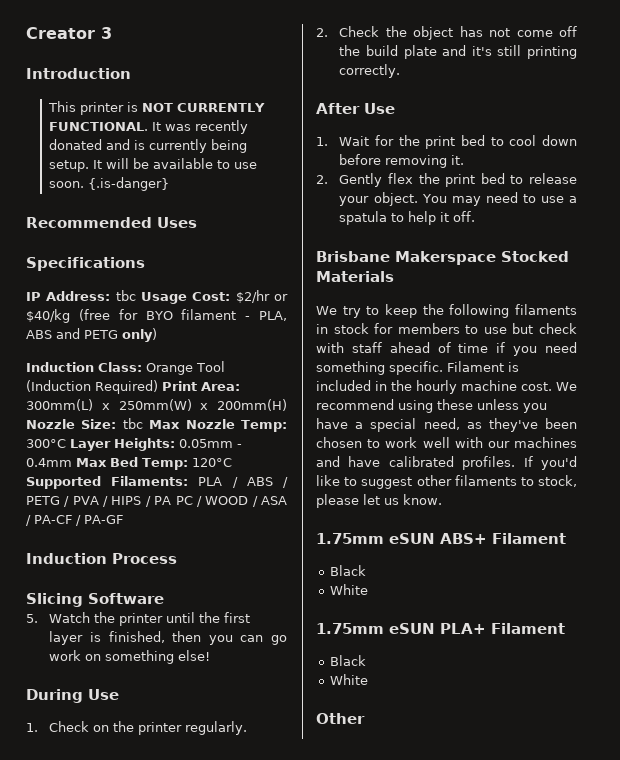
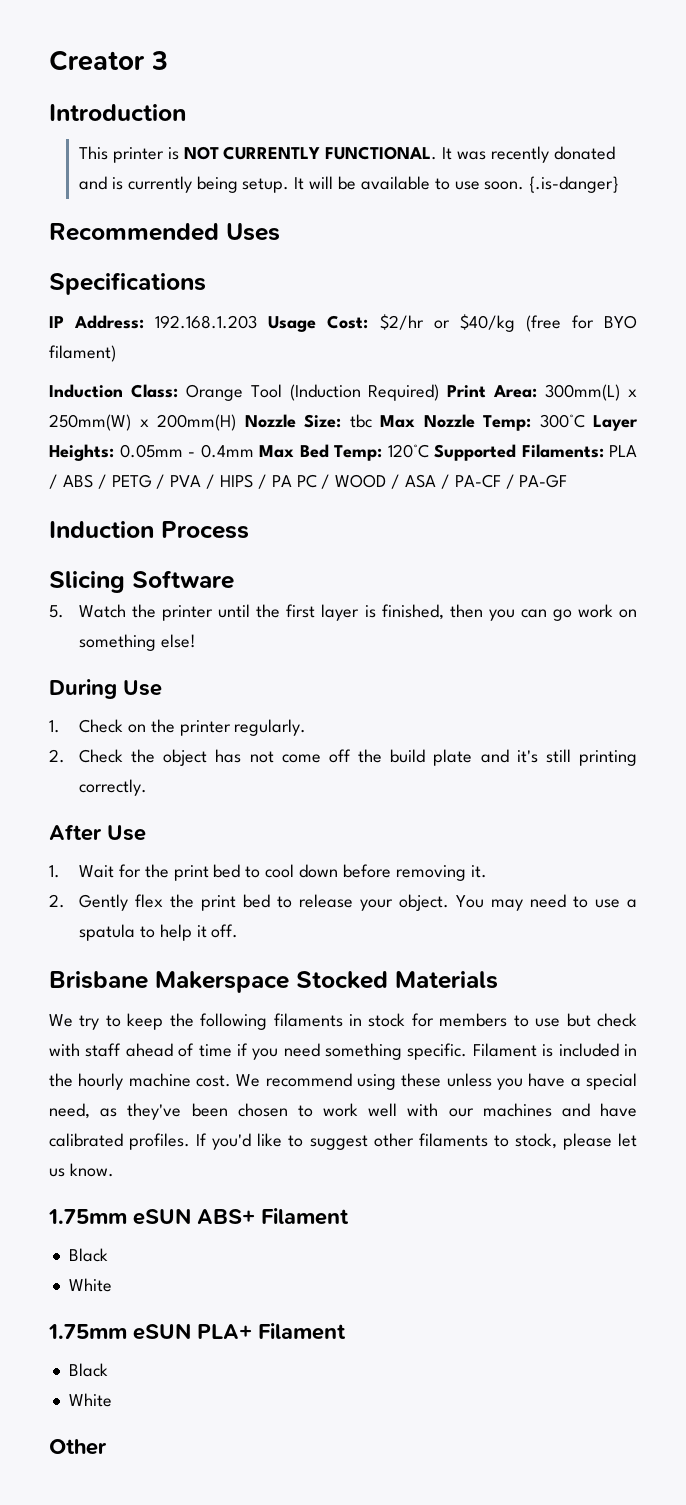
[115,290,136,301] tbc -> [155,315,258,329] 192.168.1.203
[181,309,287,321] [26,328,157,342] filament - PLA, ABS and PETG only) -> [49,345,116,362] filament)

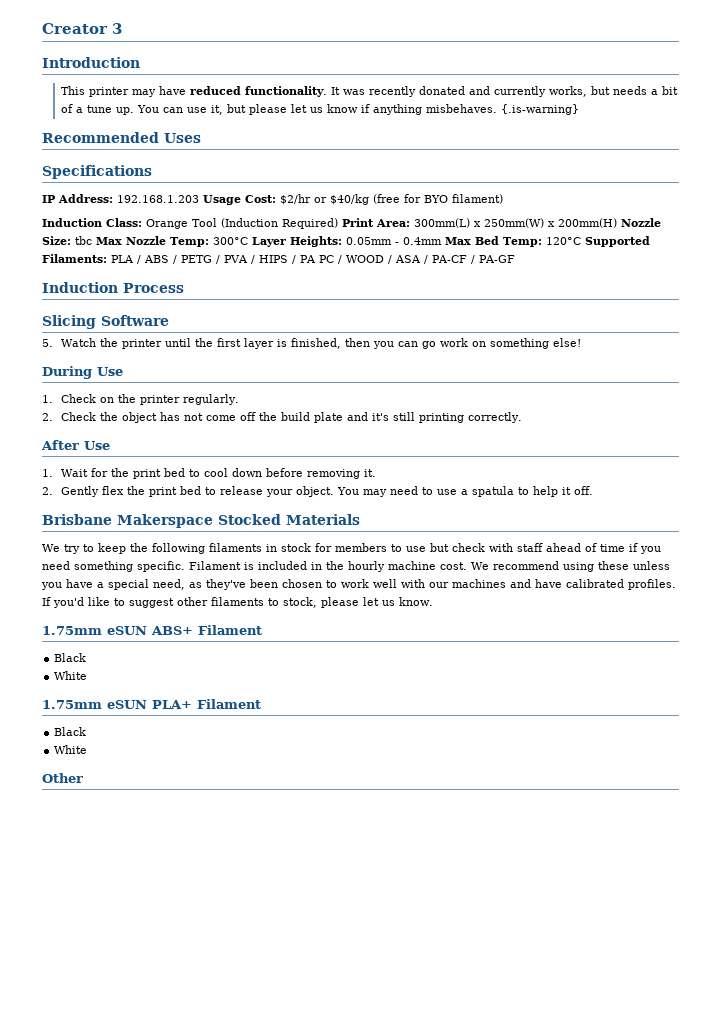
[167,146,438,160] is NOT CURRENTLY FUNCTIONAL. -> [131,86,327,97] may have reduced functionality.
[111,176,620,193] is currently being setup. It will be available to use soon. {.is-danger} -> [493,86,678,97] [60,104,579,115] currently works, but needs a bit of a tune up. You can use it, but please let us know if anything misbehaves. {.is-warning}

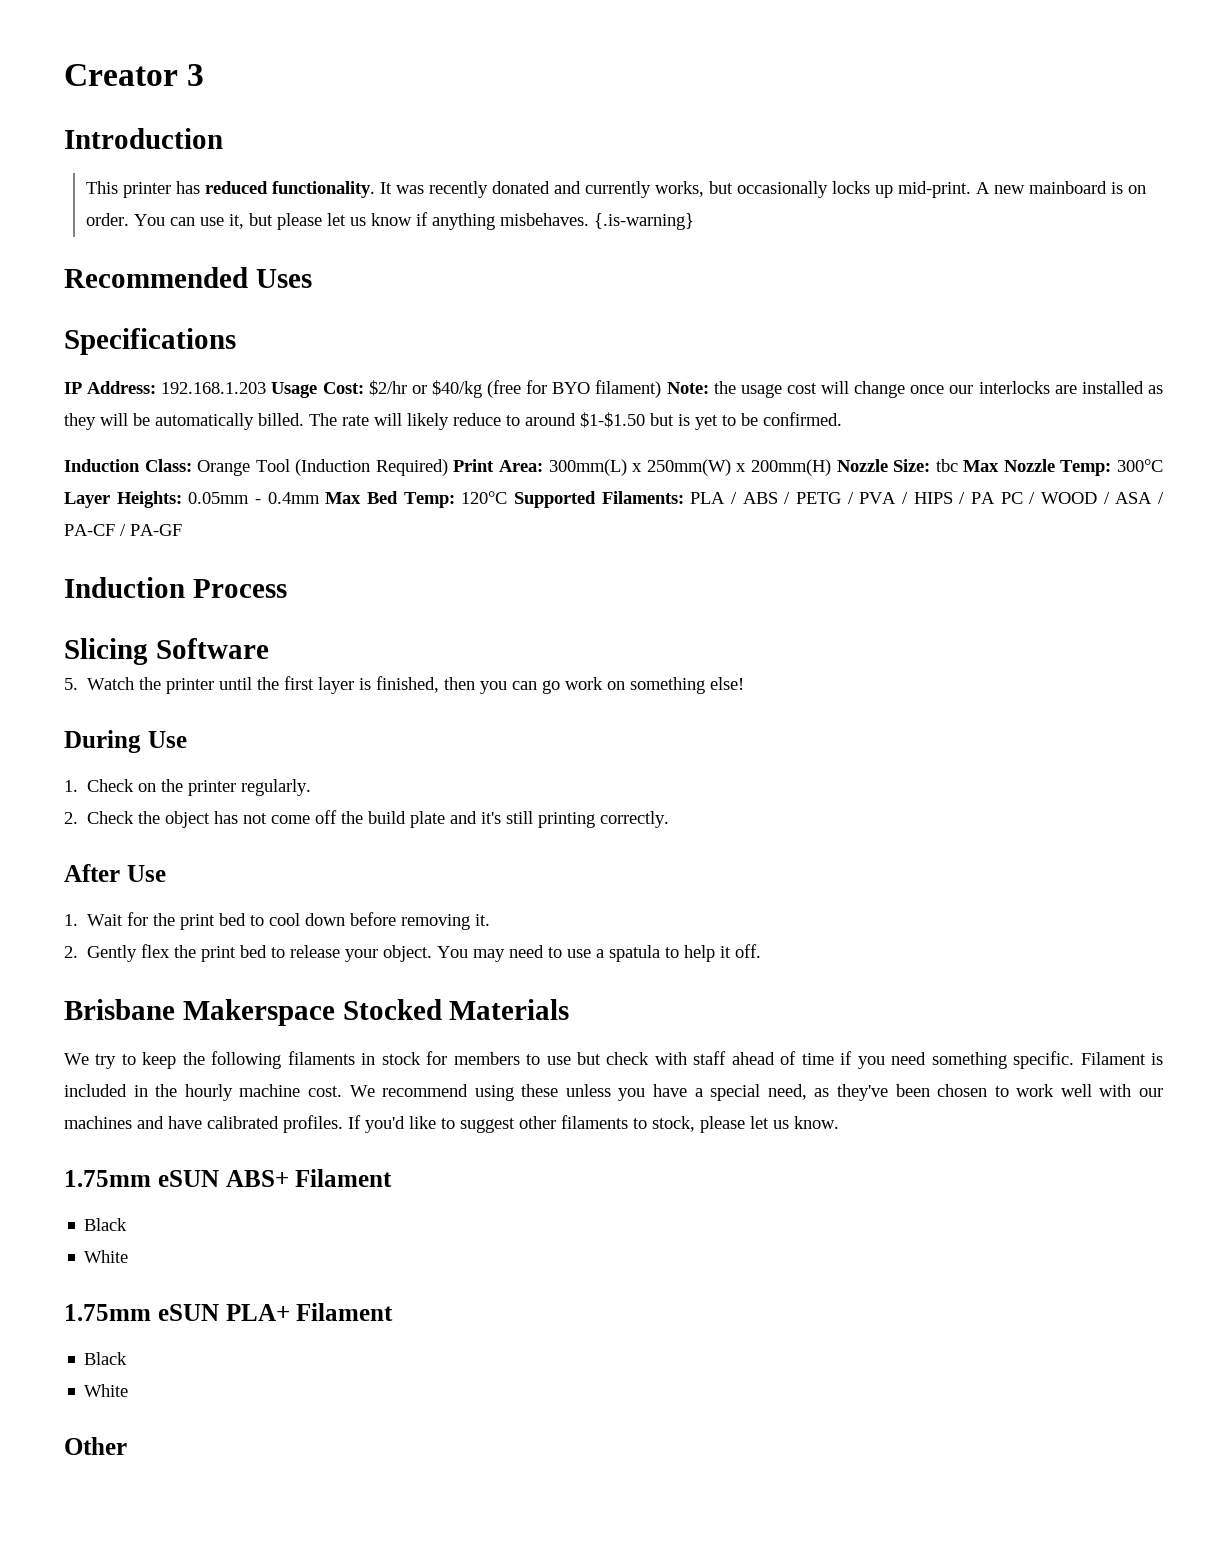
[131,86,186,97] may have -> [175,181,200,194] has
[612,86,678,95] [60,104,134,115] needs a bit of a tune up. -> [736,181,1146,198] [85,213,129,226] occasionally locks up mid-print. A new mainboard is on order.
(503, 199) none -> [666,381,1164,398] [64,412,842,430] Note: the usage cost will change once our interlocks are installed as they will be automatically billed. The rate will likely reduce to around $1-$1.50 but is yet to be confirmed.

